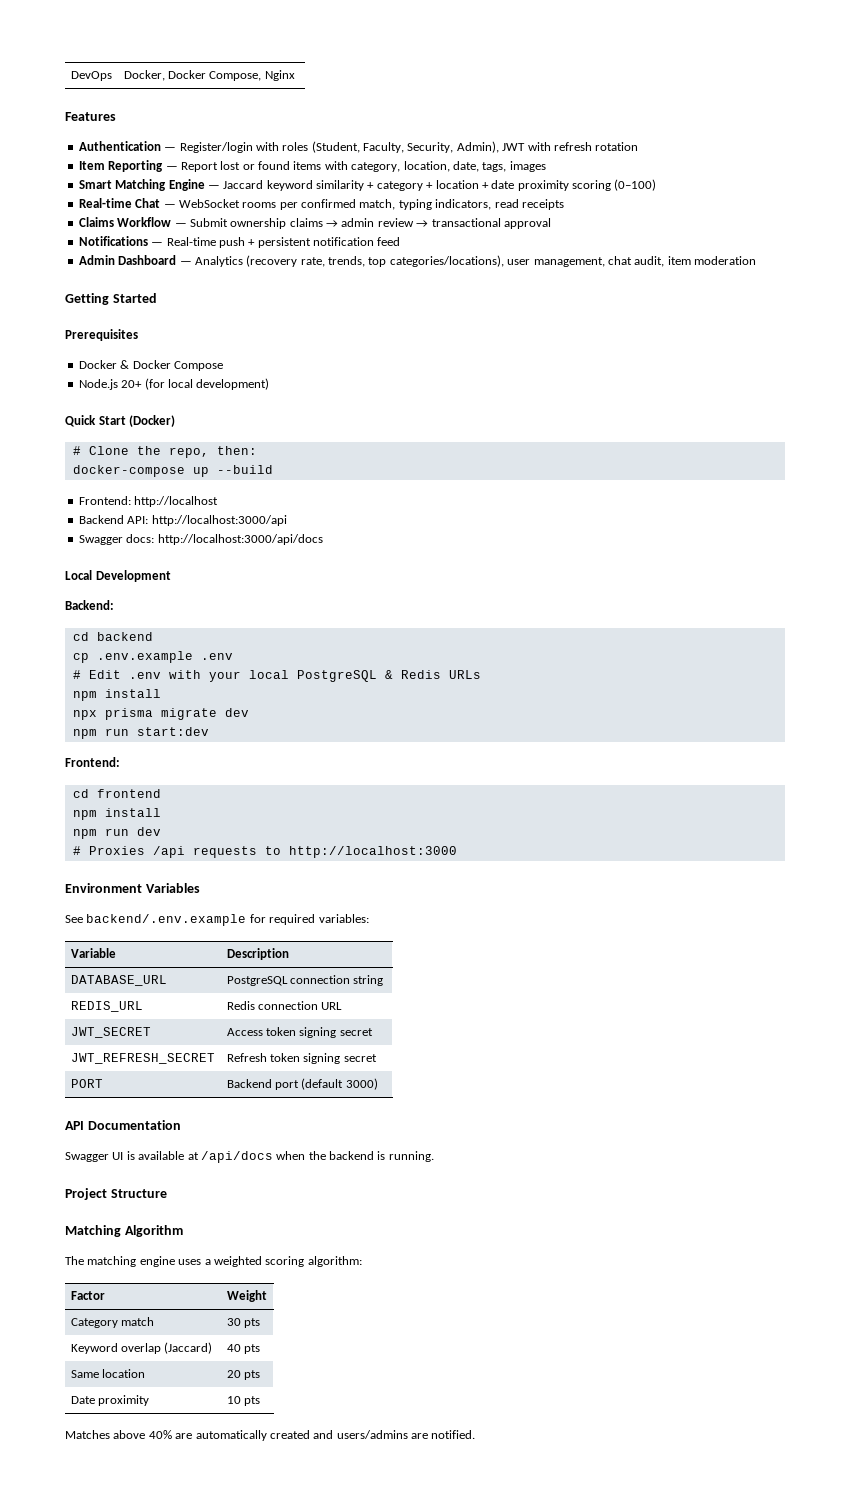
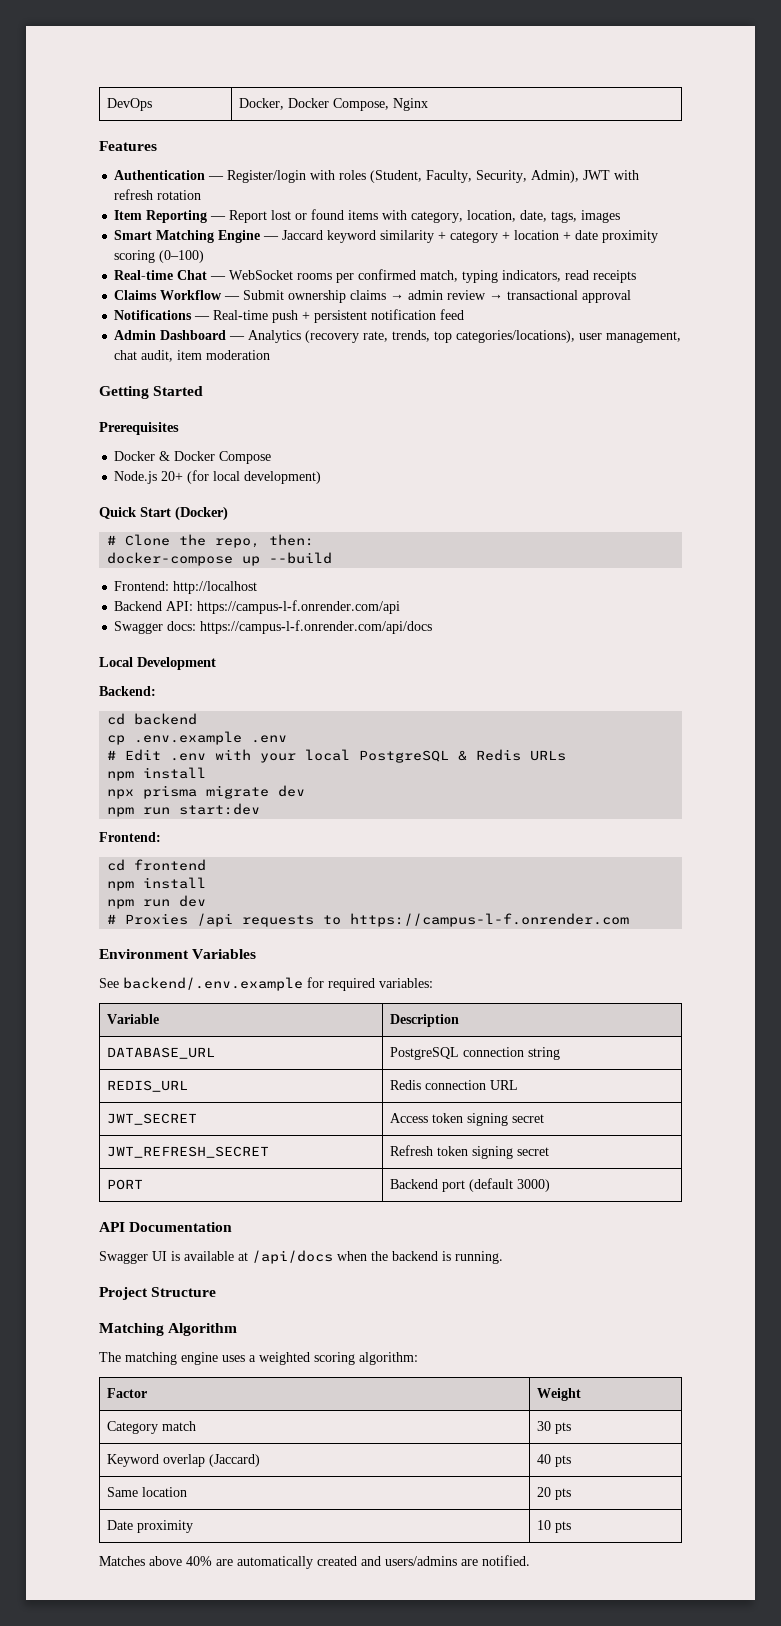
[151,515,287,526] http://localhost:3000/api -> [197,600,401,614] https://campus-l-f.onrender.com/api
[157,534,323,545] http://localhost:3000/api/docs -> [200,620,433,634] https://campus-l-f.onrender.com/api/docs
[288,846,457,858] http://localhost:3000 -> [350,913,630,927] https://campus-l-f.onrender.com

